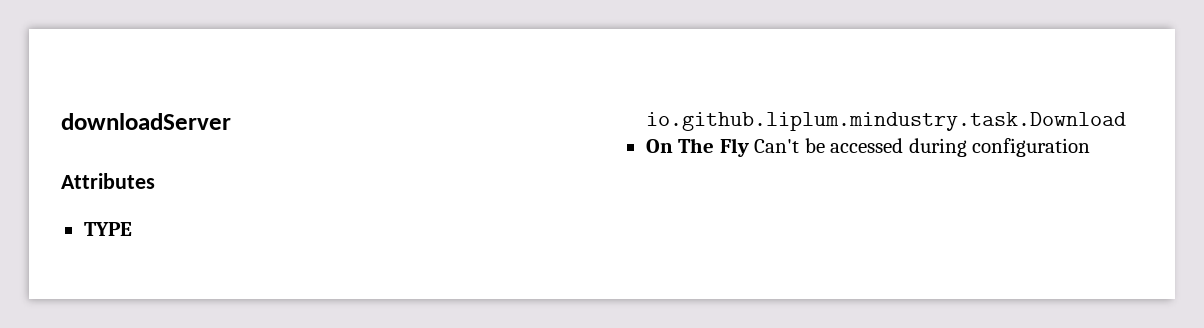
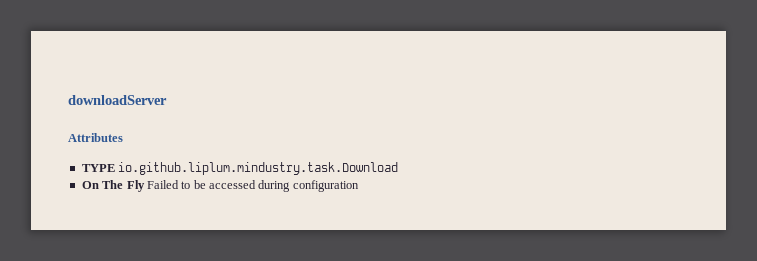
[754,139,800,153] Can't -> [146,180,191,189] Failed to

